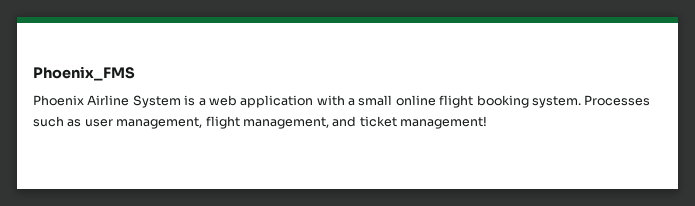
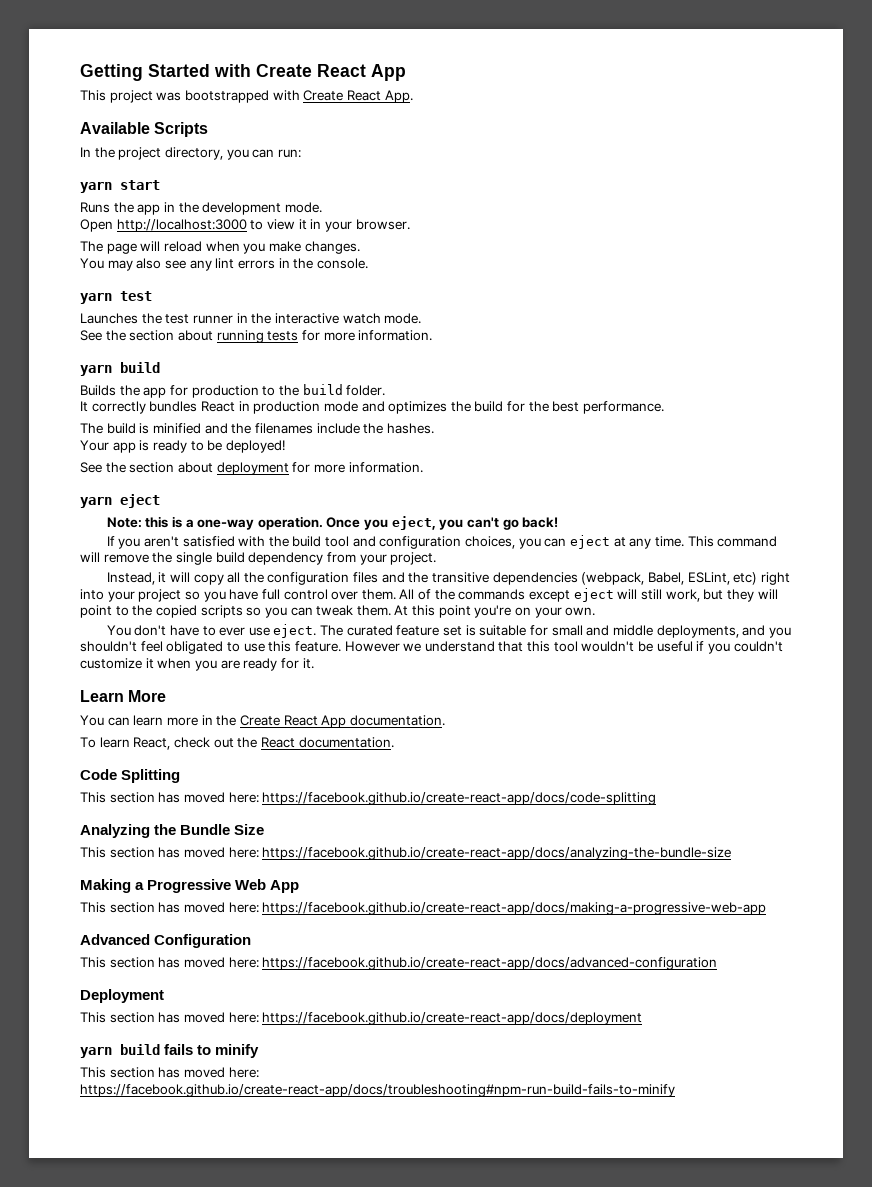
[33,66,135,81] [33,95,651,108] [33,116,487,129] Phoenix_FMS // Phoenix Airline System is a web application with a small online flight booking system. Processes such as user management, flight management, and ticket management! -> [80,64,406,81] [80,90,413,103] [80,122,209,137] [80,147,301,160] [80,180,160,193] [80,202,322,215] [80,219,410,232] [80,241,360,254] [80,258,368,271] [80,291,152,304] [80,313,422,324] [80,330,433,343] [80,362,160,376] [80,384,386,398] [80,401,665,414] [80,423,434,434] [80,440,285,453] [80,462,423,475] [80,494,160,508] [106,516,559,530] [106,535,778,549] [80,552,437,565] [106,572,790,585] [80,588,778,602] [80,605,596,618] [106,624,791,638] [80,641,783,654] [80,658,314,671] [80,690,167,702] [80,715,445,728] [80,737,394,750] [80,769,181,783] [80,792,657,805] [80,824,265,838] [80,847,732,860] [80,879,300,893] [80,902,767,915] [80,934,252,948] [80,957,718,970] [80,989,164,1003] [80,1012,643,1025] [80,1044,260,1058] [80,1067,259,1078] [80,1084,675,1097] Getting Started with Create React App // This project was bootstrapped with Create React App. // Available Scripts // In the project directory, you can run: // yarn start // Runs the app in the development mode. // Open http://localhost:3000 to view it in your browser. // The page will reload when you make changes. // You may also see any lint errors in the console. // yarn test // Launches the test runner in the interactive watch mode. // See the section about running tests for more information. // yarn build // Builds the app for production to the build folder. // It correctly bundles React in production mode and optimizes the build for the best performance. // The build is minified and the filenames include the hashes. // Your app is ready to be deployed! // See the section about deployment for more information. // yarn eject // Note: this is a one-way operation. Once you eject, you can't go back! // If you aren't satisfied with the build tool and configuration choices, you can eject at any time. This command will remove the single build dependency from your project. // Instead, it will copy all the configuration files and the transitive dependencies (webpack, Babel, ESLint, etc) right into your project so you have full control over them. All of the commands except eject will still work, but they will point to the copied scripts so you can tweak them. At this point you're on your own. // You don't have to ever use eject. The curated feature set is suitable for small and middle deployments, and you shouldn't feel obligated to use this feature. However we understand that this tool wouldn't be useful if you couldn't customize it when you are ready for it. // Learn More // You can learn more in the Create React App documentation. // To learn React, check out the React documentation. // Code Splitting // This section has moved here: https://facebook.github.io/create-react-app/docs/code-splitting // Analyzing the Bundle Size // This section has moved here: https://facebook.github.io/create-react-app/docs/analyzing-the-bundle-size // Making a Progressive Web App // This section has moved here: https://facebook.github.io/create-react-app/docs/making-a-progressive-web-app // Advanced Configuration // This section has moved here: https://facebook.github.io/create-react-app/docs/advanced-configuration // Deployment // This section has moved here: https://facebook.github.io/create-react-app/docs/deployment // yarn build fails to minify // This section has moved here: https://facebook.github.io/create-react-app/docs/troubleshooting#npm-run-build-fails-to-minify

